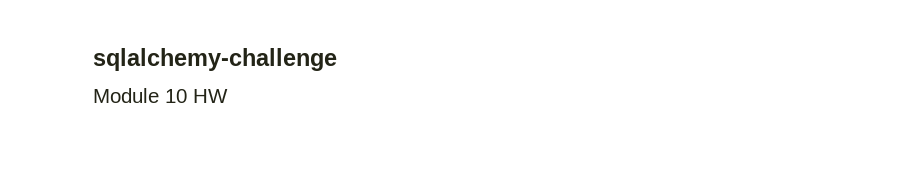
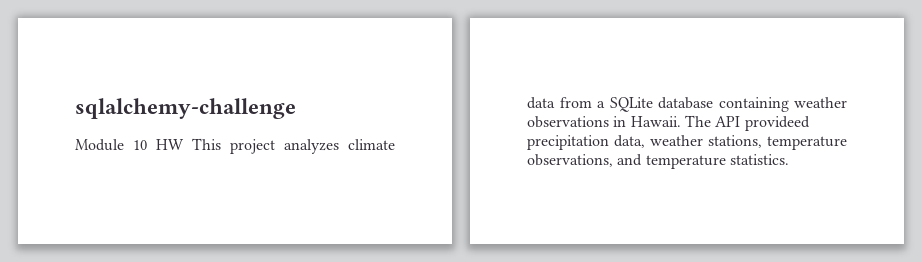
(228, 96) none -> [192,138,395,154] [527,97,847,112] [527,115,810,131] [527,135,847,150] [527,154,789,169] This project analyzes climate data from a SQLite database containing weather observations in Hawaii. The API provideed precipitation data, weather stations, temperature observations, and temperature statistics.

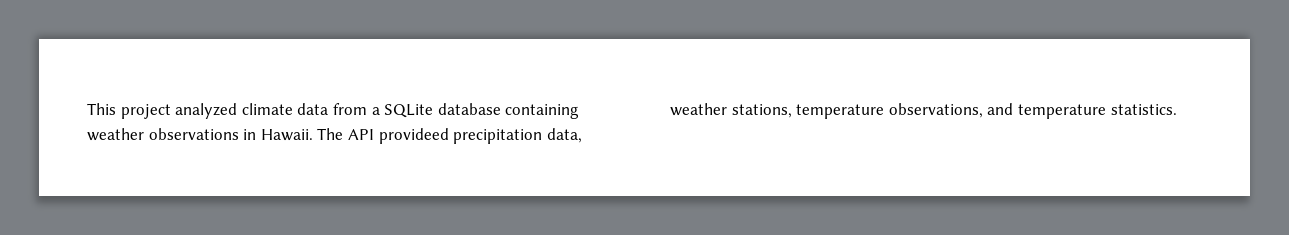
[75,98,296,119] [75,139,184,151] sqlalchemy-challenge // Module 10 HW -> (87, 109) none
[284,139,339,154] analyzes -> [175,103,238,119] analyzed

